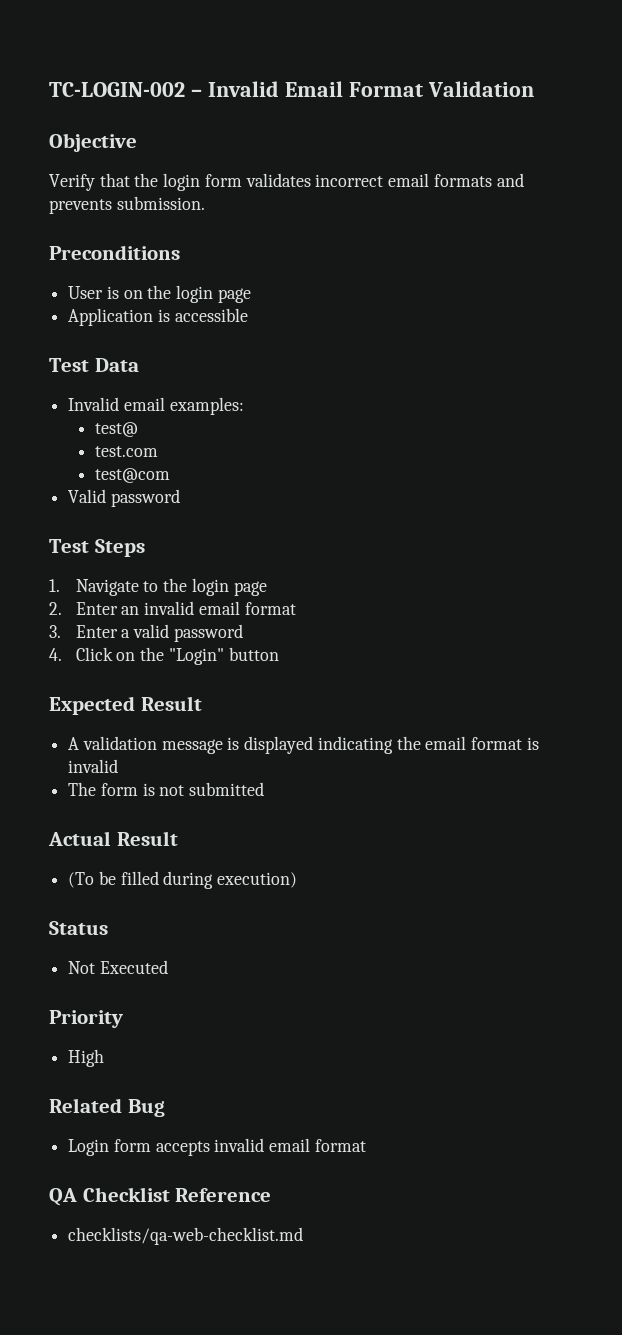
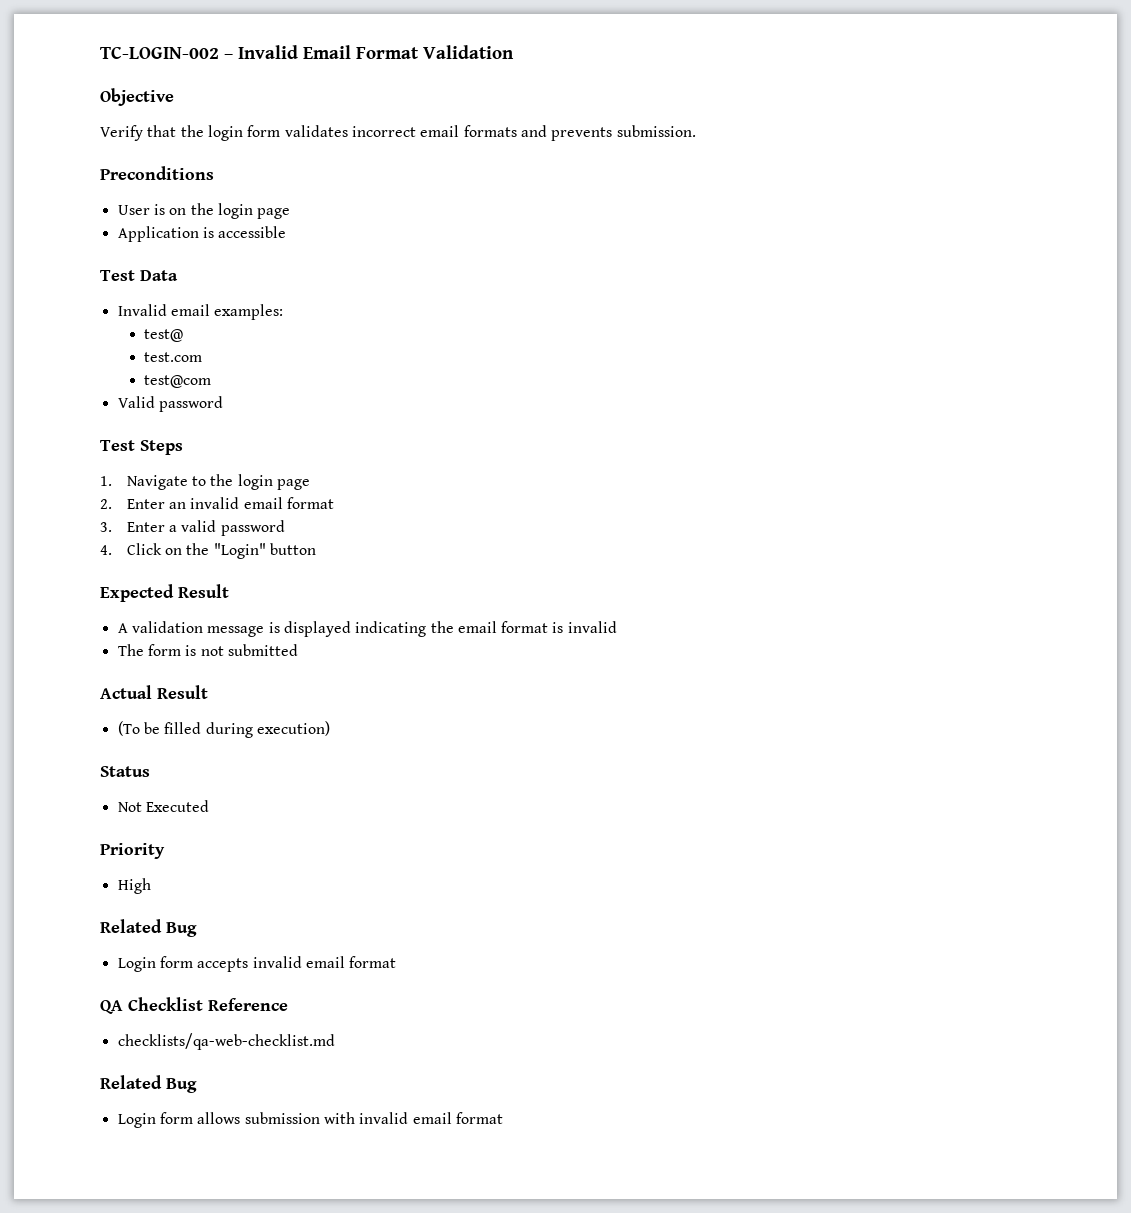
(304, 1236) none -> [100,1075,197,1093] [117,1112,503,1128] // Related Bug // Login form allows submission with invalid email format

